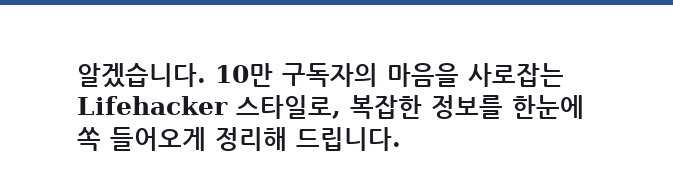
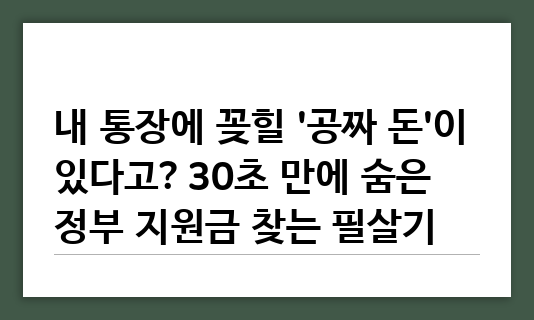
[77,63,564,88] [77,95,584,119] [77,126,401,151] 알겠습니다. 10만 구독자의 마음을 사로잡는 Lifehacker 스타일로, 복잡한 정보를 한눈에 쏙 들어오게 정리해 드립니다. -> [54,109,468,145] [54,158,431,195] [54,209,437,245] 내 통장에 꽂힐 '공짜 돈'이 있다고? 30초 만에 숨은 정부 지원금 찾는 필살기

